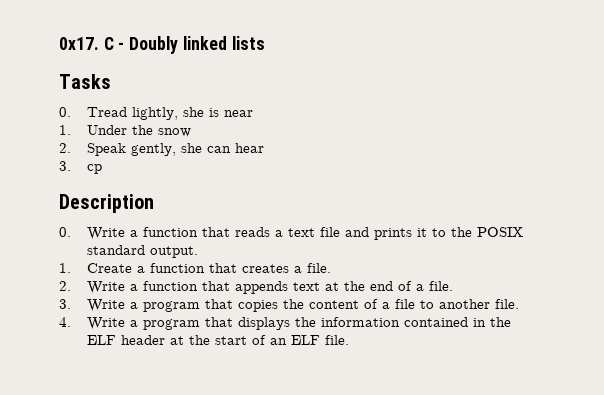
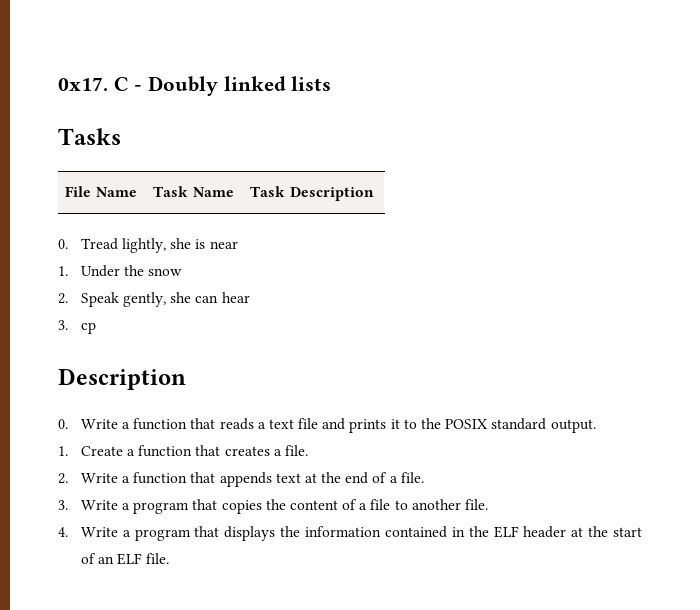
(111, 81) none -> [65,186,137,197] [153,186,234,197] [250,186,374,201] // File Name | Task Name | Task Description

